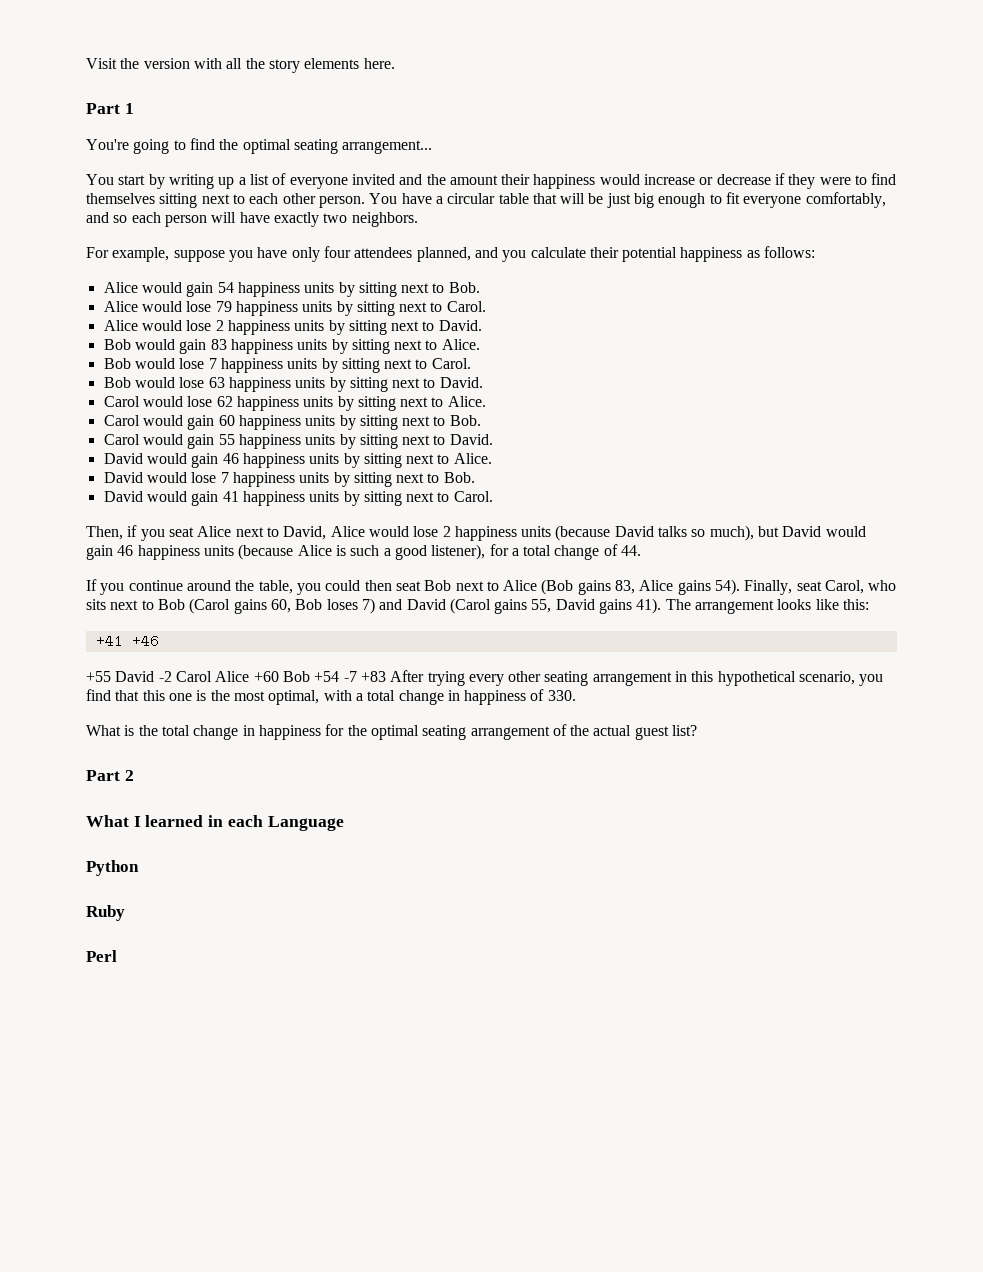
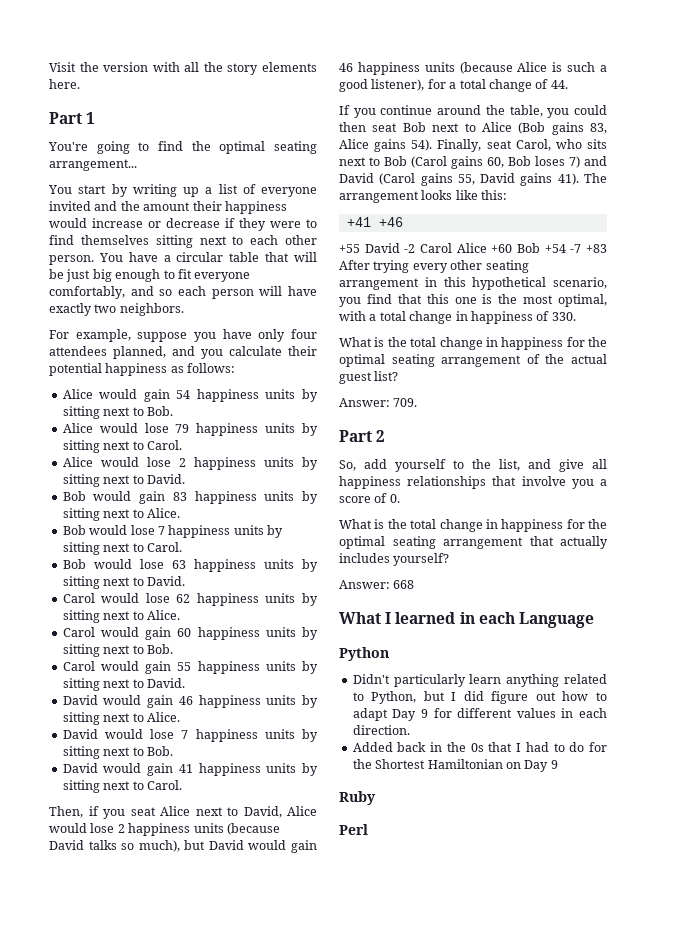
(698, 730) none -> [339,398,418,407] // Answer: 709.
(134, 775) none -> [339,459,607,472] [339,476,607,489] [339,493,400,503] [339,519,607,532] [339,536,608,549] [339,553,450,566] [339,580,415,589] // So, add yourself to the list, and give all happiness relationships that involve you a score of 0. // What is the total change in happiness for the optimal seating arrangement that actually includes yourself? // Answer: 668
(139, 868) none -> [352,674,607,687] [352,691,607,704] [352,708,607,721] [352,725,410,735] [352,742,607,752] [352,759,558,772] // Didn't particularly learn anything related to Python, but I did figure out how to adapt Day 9 for different values in each direction. // Added back in the 0s that I had to do for the Shortest Hamiltonian on Day 9

